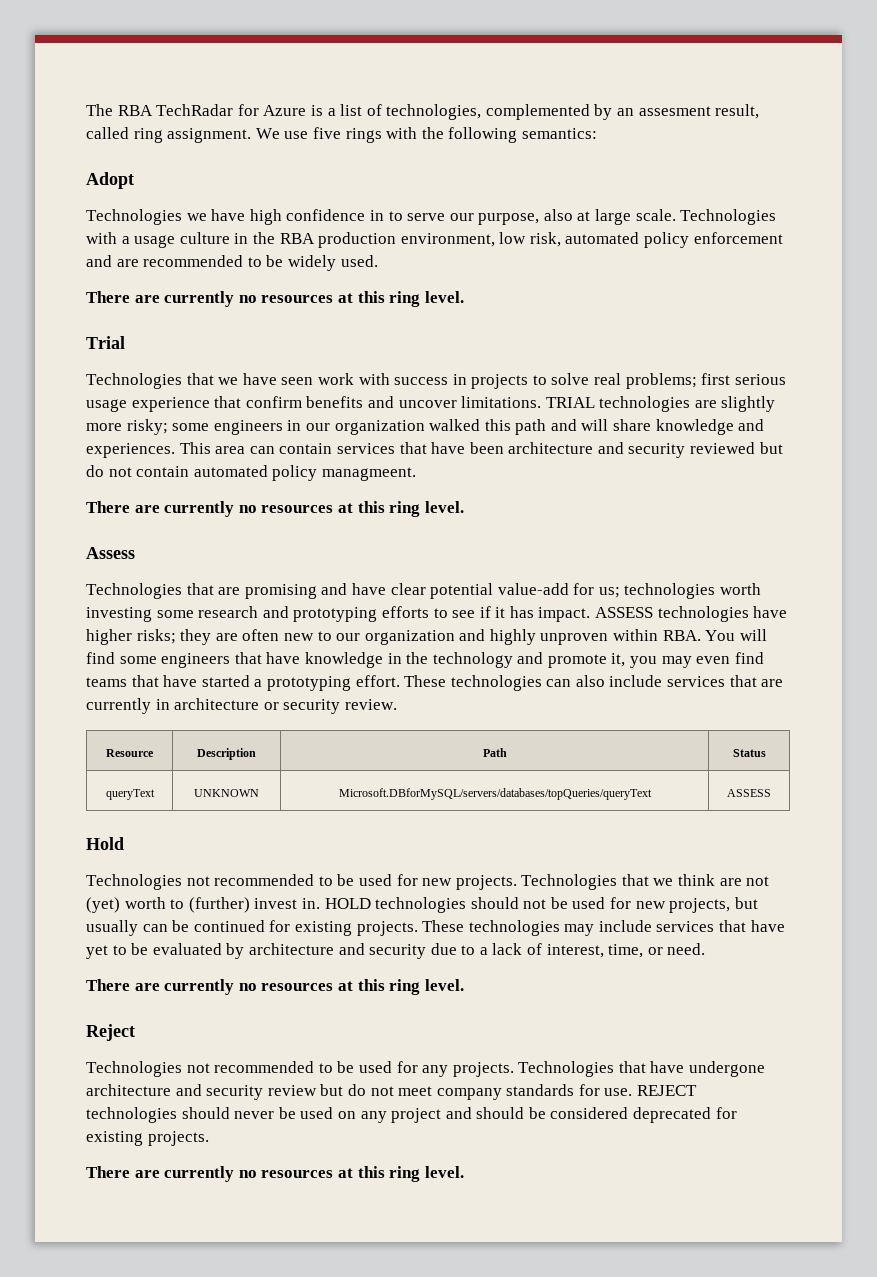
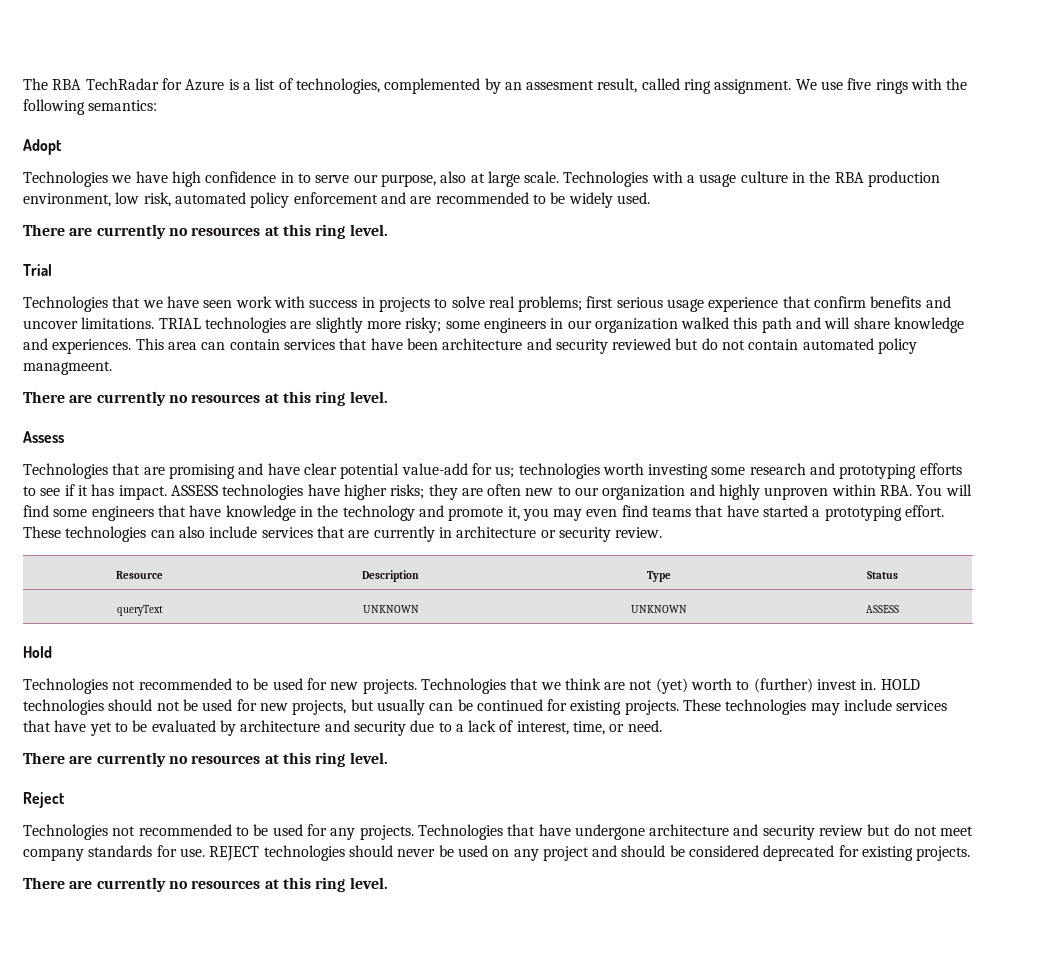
[482,748,507,757] Path -> [646,571,671,582] Type
[338,788,652,800] Microsoft.DBforMySQL/servers/databases/topQueries/queryText -> [630,605,687,613] UNKNOWN

